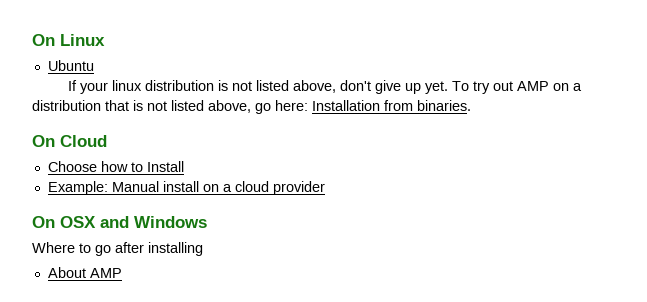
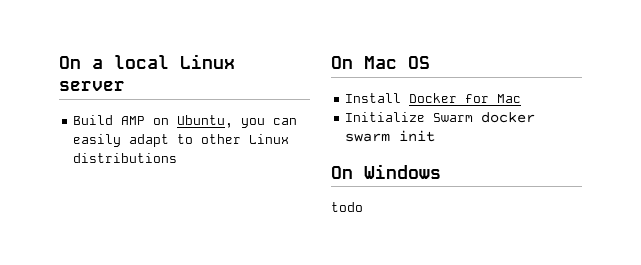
[32,34,105,46] [47,60,94,71] [67,80,582,94] [32,100,471,114] [32,135,107,147] [47,161,184,172] [47,181,325,195] [32,216,129,228] On Linux // Ubuntu // If your linux distribution is not listed above, don't give up yet. To try out AMP on a distribution that is not listed above, go here: Installation from binaries. // On Cloud // Choose how to Install // Example: Manual install on a cloud provider // On OSX and -> [59,54,235,69] [59,81,125,91] [73,115,298,128] [73,134,290,147] [73,153,178,163] [331,56,430,69] [345,93,522,103] [345,112,536,123] [345,130,436,142] [331,166,353,179] On a local Linux server // Build AMP on Ubuntu, you can easily adapt to other Linux distributions // On Mac OS // Install Docker for Mac // Initialize Swarm docker swarm init // On
[32,242,203,256] [47,267,122,278] Where to go after installing // About AMP -> [331,202,363,212] todo

